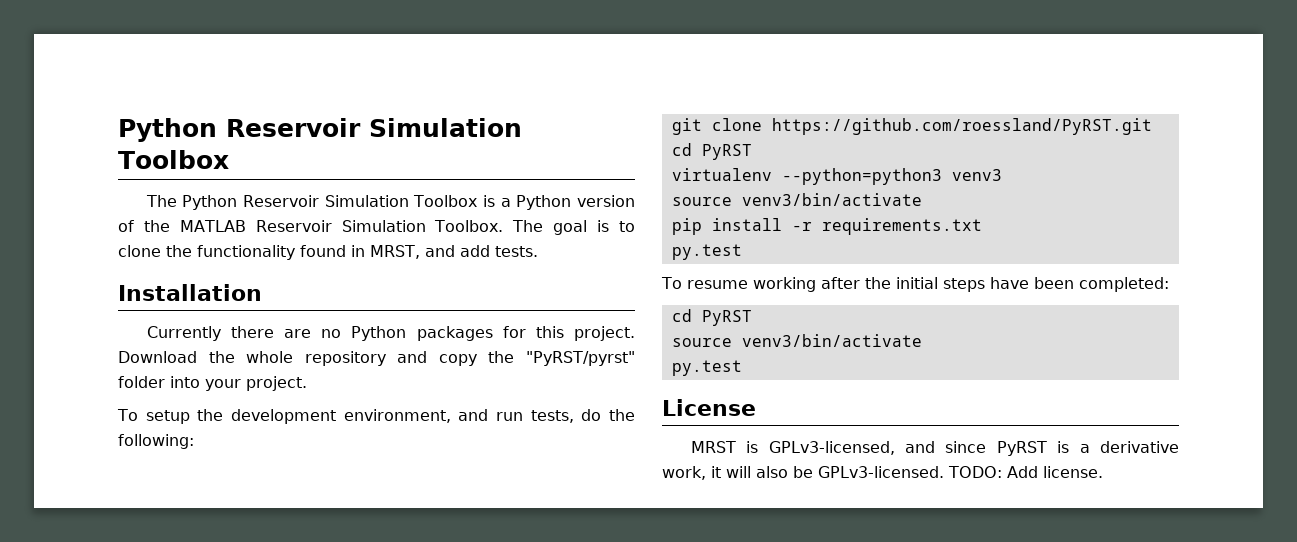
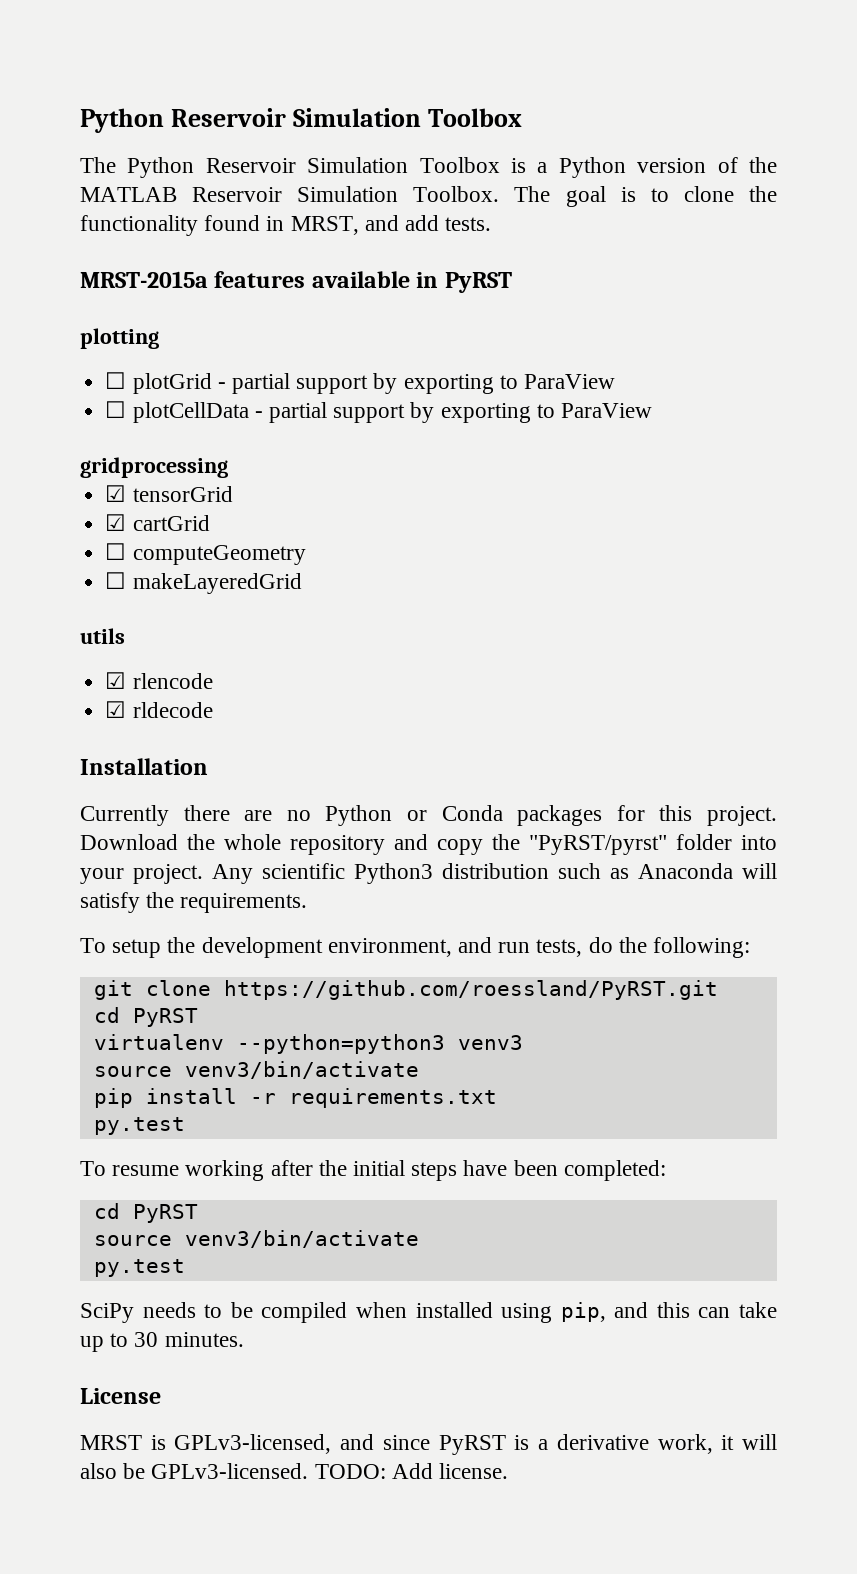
(538, 251) none -> [80,271,512,293] [80,328,159,349] [105,372,615,394] [105,401,652,423] [80,457,228,478] [105,485,233,502] [105,514,210,531] [105,543,306,565] [105,572,302,594] [80,628,125,644] [105,672,213,689] [105,701,213,718] // MRST-2015a features available in PyRST // plotting // ☐ plotGrid - partial support by exporting to ParaView // ☐ plotCellData - partial support by exporting to ParaView // gridprocessing // ☑ tensorGrid // ☑ cartGrid // ☐ computeGeometry // ☐ makeLayeredGrid // utils // ☑ rlencode // ☑ rldecode
(407, 333) none -> [407,805,503,821] or Conda
(307, 383) none -> [211,863,777,884] [80,892,308,913] Any scientific Python3 distribution such as Anaconda will satisfy the requirements.
(742, 368) none -> [80,1302,778,1323] [80,1332,244,1352] // SciPy needs to be compiled when installed using pip, and this can take up to 30 minutes.

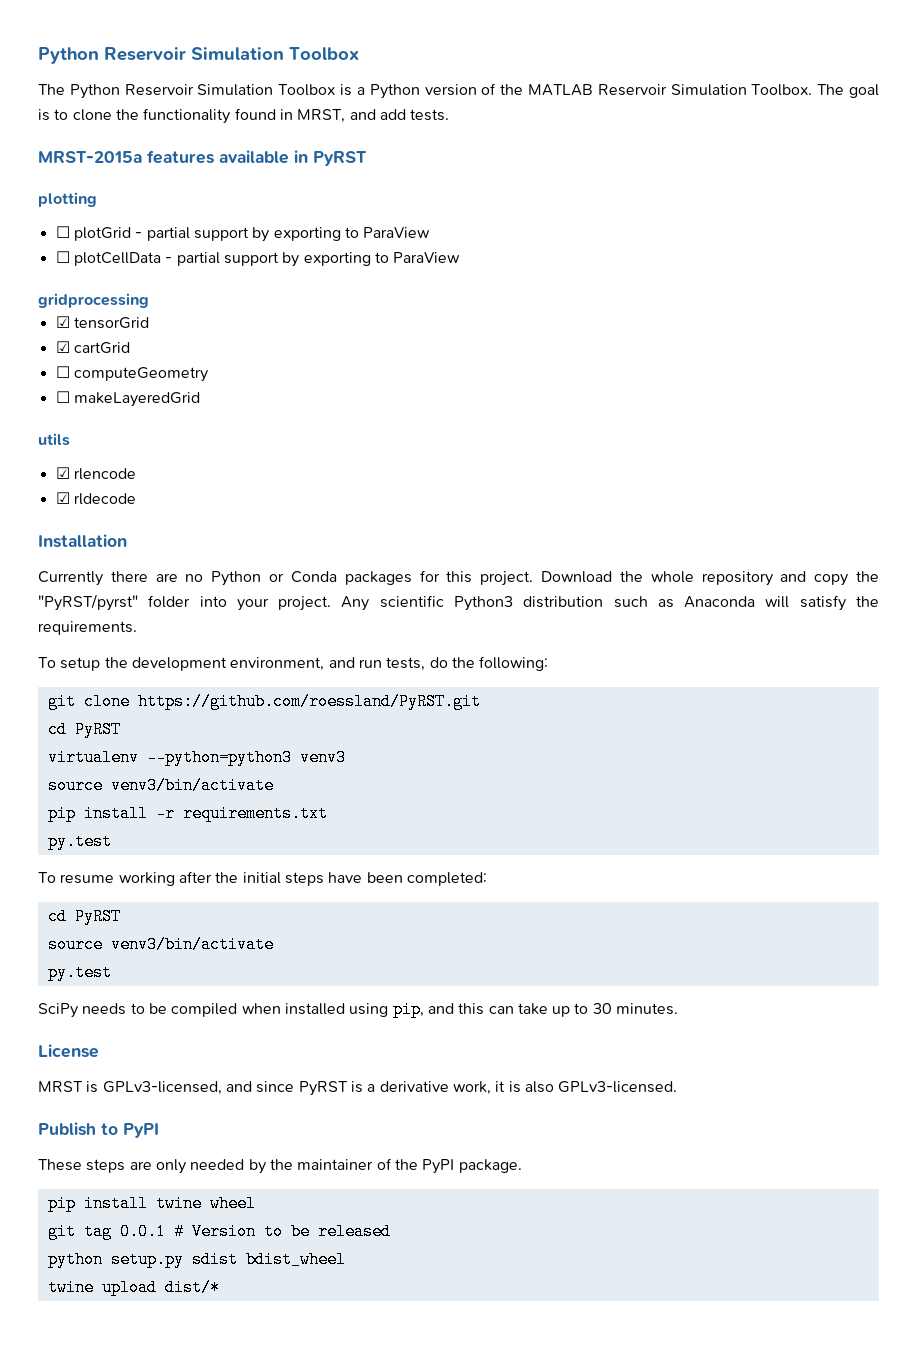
[742,1434,778,1450] [80,1463,509,1479] will also be GPLv3-licensed. TODO: Add license. -> [508,1081,678,1093] [38,1122,159,1138] [38,1158,522,1174] [47,1195,256,1212] [47,1223,391,1240] [47,1251,346,1268] [47,1279,220,1296] is also GPLv3-licensed. // Publish to PyPI // These steps are only needed by the maintainer of the PyPI package. // pip install twine wheel // git tag 0.0.1 # Version to be released // python setup.py sdist bdist_wheel // twine upload dist/*

